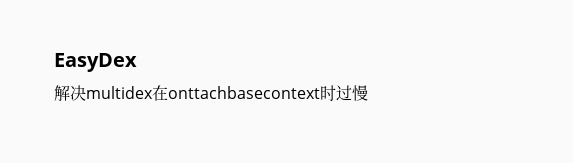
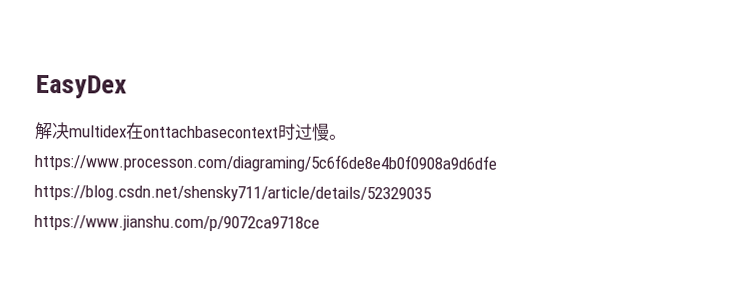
(368, 93) none -> [329,134,347,140] [34,152,497,173] [34,184,432,203] [34,214,320,232] 。https://www.processon.com/diagraming/5c6f6de8e4b0f0908a9d6dfe https://blog.csdn.net/shensky711/article/details/52329035 https://www.jianshu.com/p/9072ca9718ce

